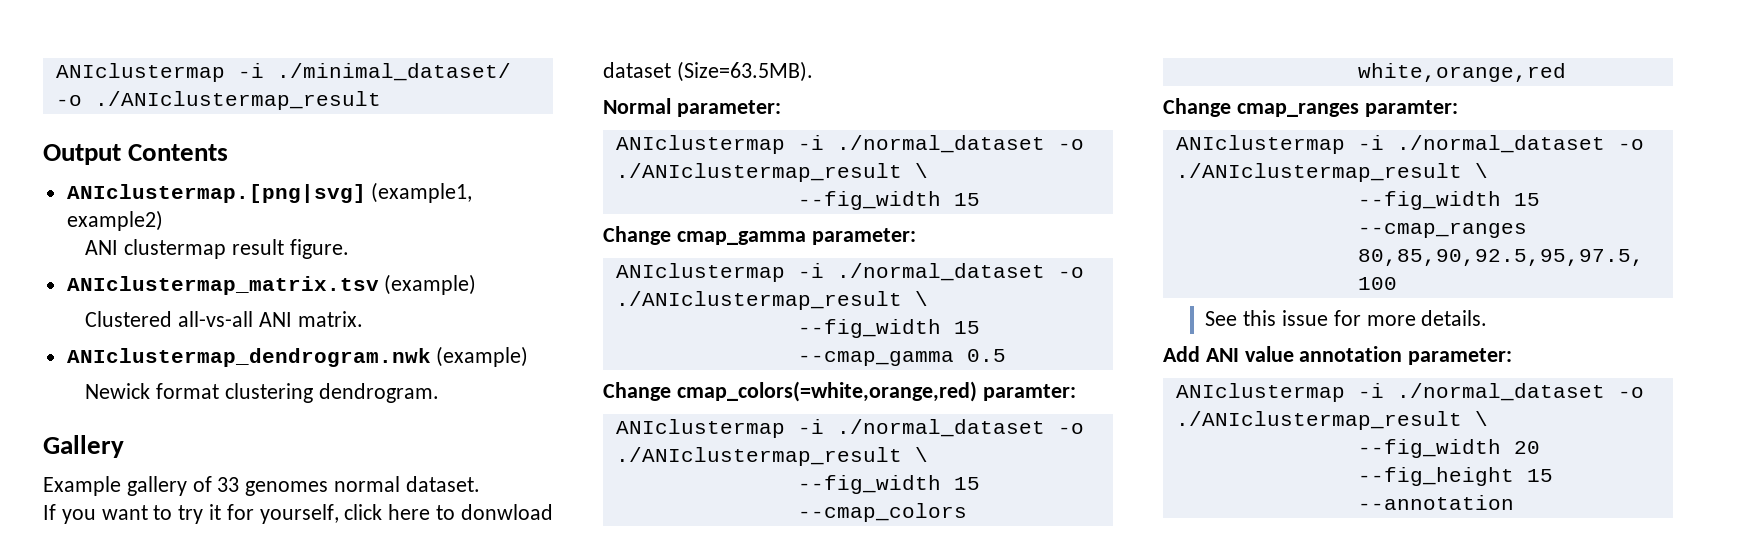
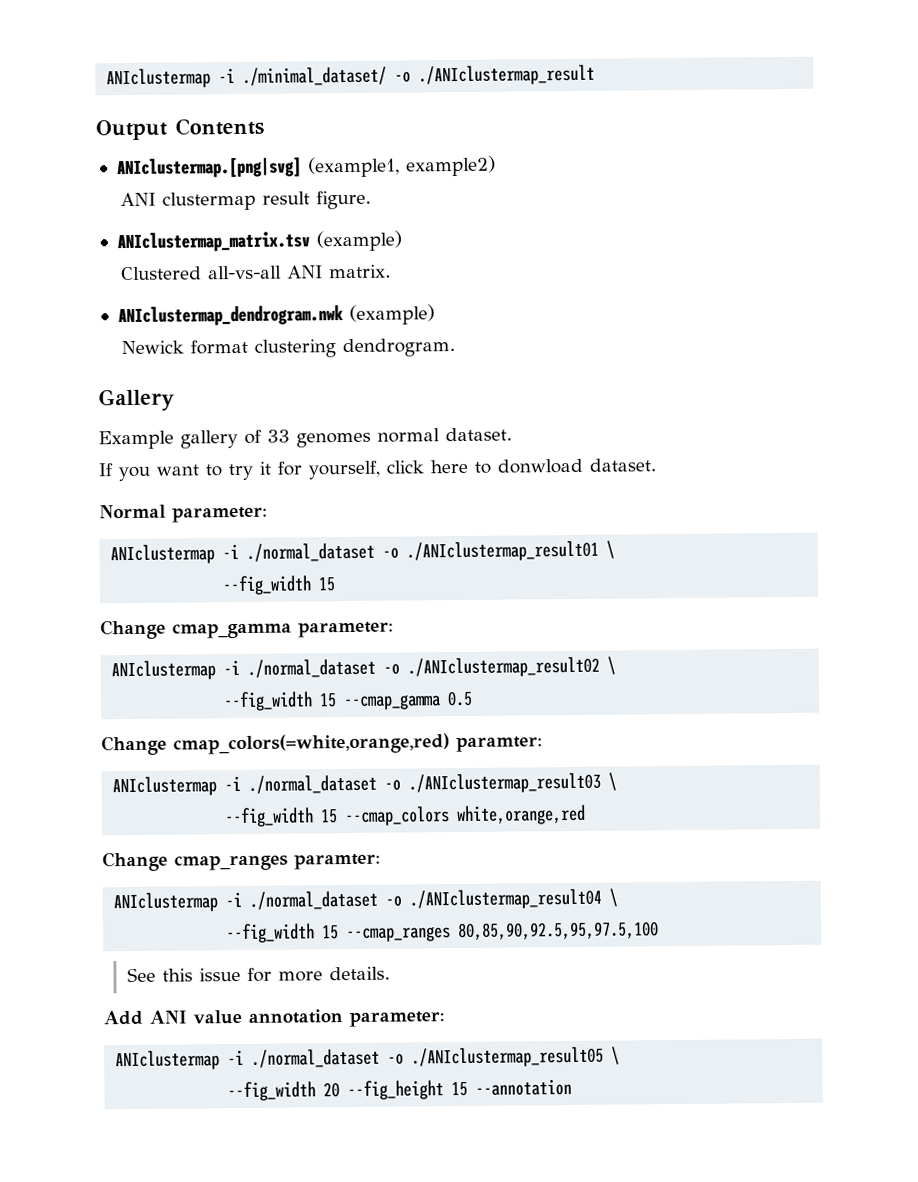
[603,61,813,82] dataset (Size=63.5MB). -> [589,458,656,472] dataset.
[615,163,902,182] ./ANIclustermap_result -> [406,540,600,562] ./ANIclustermap_result01
[615,291,902,310] ./ANIclustermap_result -> [407,656,601,678] ./ANIclustermap_result02
[615,447,902,466] ./ANIclustermap_result -> [408,772,602,794] ./ANIclustermap_result03
[1175,163,1462,182] ./ANIclustermap_result -> [409,888,603,910] ./ANIclustermap_result04
[1175,411,1462,430] ./ANIclustermap_result -> [411,1046,605,1068] ./ANIclustermap_result05

